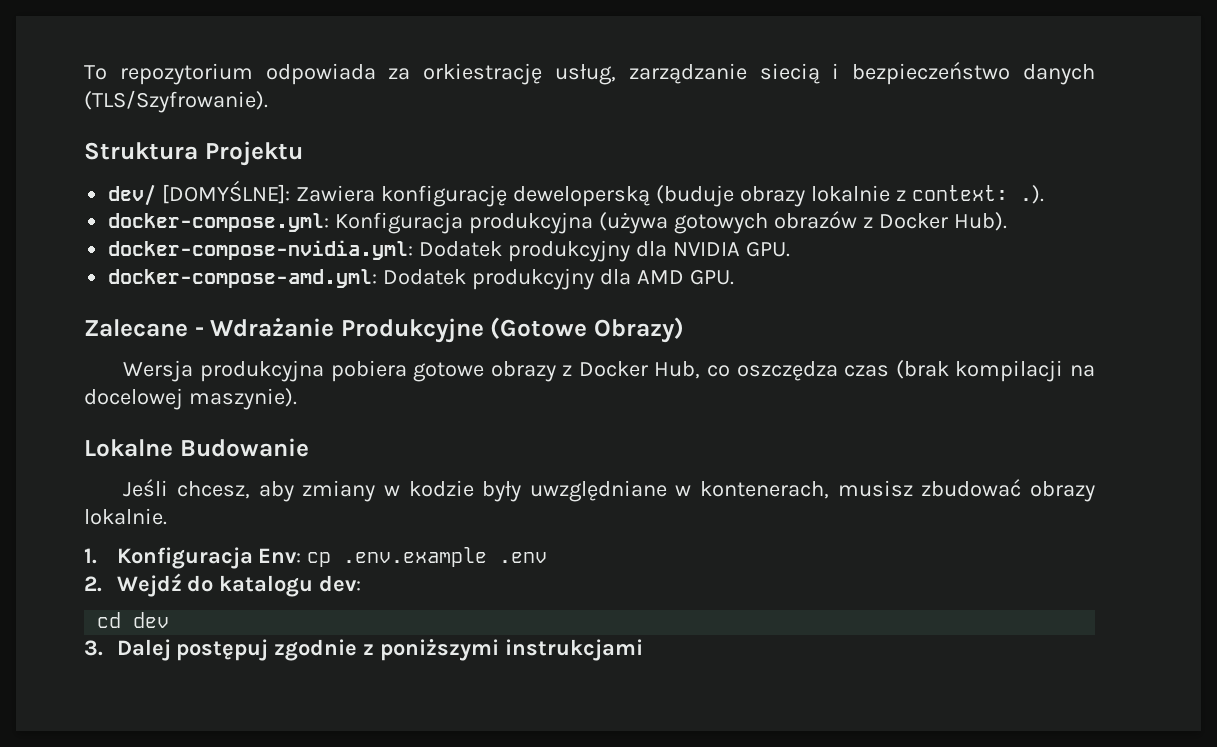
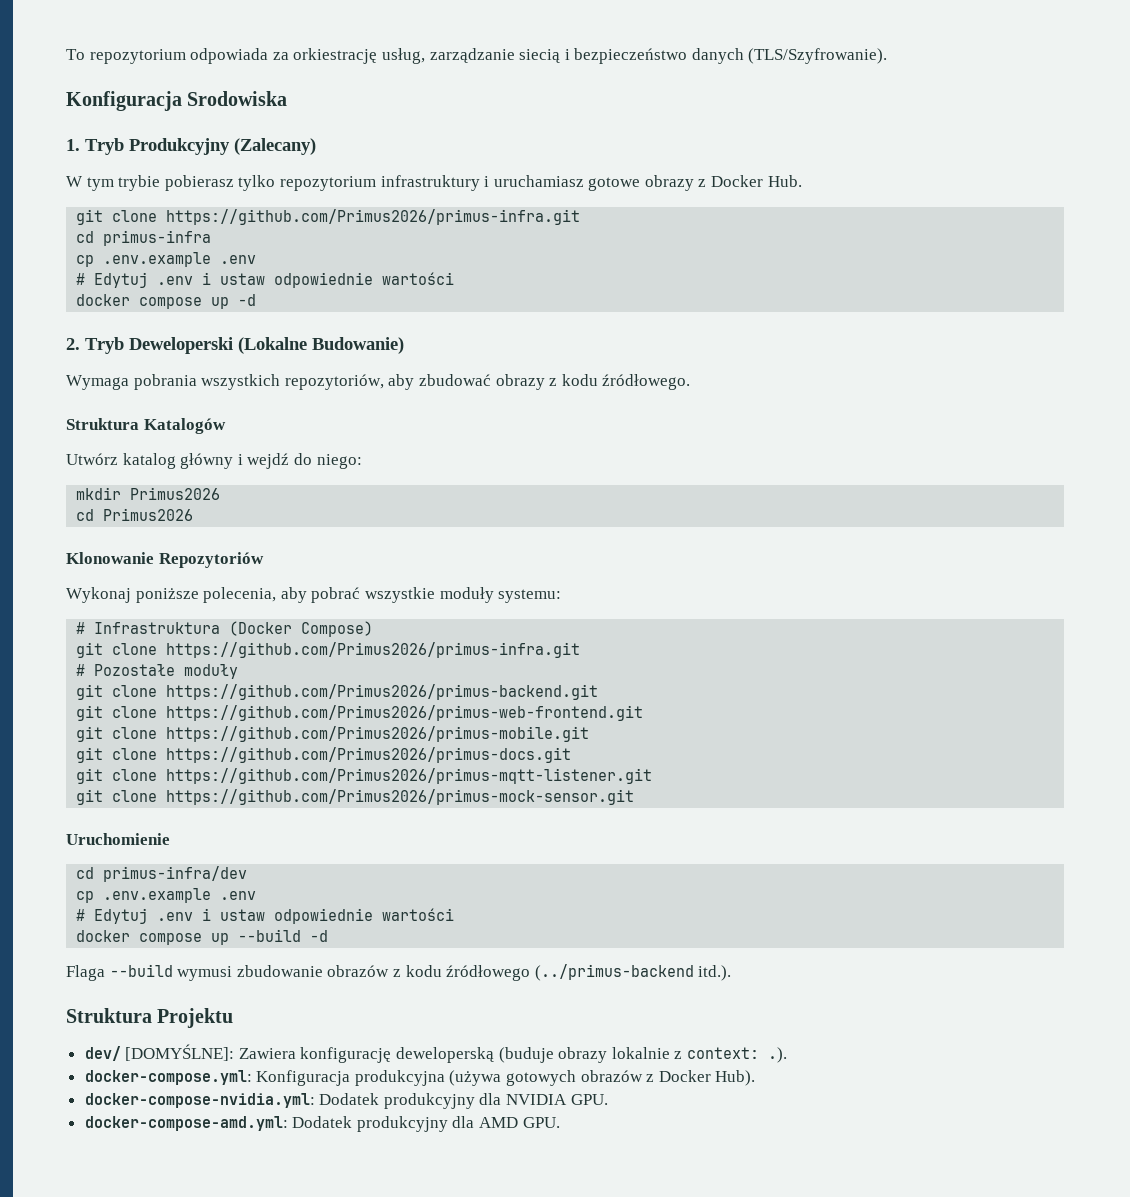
(268, 101) none -> [66,91,288,111] [66,138,316,155] [66,175,802,191] [76,209,581,225] [76,230,212,246] [76,252,257,267] [76,272,455,288] [76,294,257,309] [66,337,404,354] [66,374,691,390] [66,418,226,434] [66,453,362,469] [76,487,221,500] [76,508,194,521] [66,552,264,568] [66,587,562,603] [76,621,374,637] [76,642,581,658] [76,664,239,679] [76,684,599,700] [76,705,644,721] [76,726,590,742] [76,747,572,763] [76,768,653,784] [76,789,635,805] [66,833,170,845] [76,866,248,882] [76,888,257,903] [76,908,455,924] [76,929,329,945] [66,964,732,981] // Konfiguracja Srodowiska // 1. Tryb Produkcyjny (Zalecany) // W tym trybie pobierasz tylko repozytorium infrastruktury i uruchamiasz gotowe obrazy z Docker Hub. // git clone https://github.com/Primus2026/primus-infra.git // cd primus-infra // cp .env.example .env // # Edytuj .env i ustaw odpowiednie wartości // docker compose up -d // 2. Tryb Deweloperski (Lokalne Budowanie) // Wymaga pobrania wszystkich repozytoriów, aby zbudować obrazy z kodu źródłowego. // Struktura Katalogów // Utwórz katalog główny i wejdź do niego: // mkdir Primus2026 // cd Primus2026 // Klonowanie Repozytoriów // Wykonaj poniższe polecenia, aby pobrać wszystkie moduły systemu: // # Infrastruktura (Docker Compose) // git clone https://github.com/Primus2026/primus-infra.git // # Pozostałe moduły // git clone https://github.com/Primus2026/primus-backend.git // git clone https://github.com/Primus2026/primus-web-frontend.git // git clone https://github.com/Primus2026/primus-mobile.git // git clone https://github.com/Primus2026/primus-docs.git // git clone https://github.com/Primus2026/primus-mqtt-listener.git // git clone https://github.com/Primus2026/primus-mock-sensor.git // Uruchomienie // cd primus-infra/dev // cp .env.example .env // # Edytuj .env i ustaw odpowiednie wartości // docker compose up --build -d // Flaga --build wymusi zbudowanie obrazów z kodu źródłowego (../primus-backend itd.).
[84,317,685,343] [123,360,1095,382] [84,388,297,410] [84,438,309,457] [123,479,1095,502] [84,508,167,525] [84,547,548,569] [84,573,362,597] [97,612,170,628] [84,638,644,661] // Zalecane - Wdrażanie Produkcyjne (Gotowe Obrazy) // Wersja produkcyjna pobiera gotowe obrazy z Docker Hub, co oszczędza czas (brak kompilacji na docelowej maszynie). // Lokalne Budowanie // Jeśli chcesz, aby zmiany w kodzie były uwzględniane w kontenerach, musisz zbudować obrazy lokalnie. // 1. Konfiguracja Env: cp .env.example .env // 2. Wejdź do katalogu dev: // cd dev // 3. Dalej postępuj zgodnie z poniższymi instrukcjami -> (560, 1122) none

